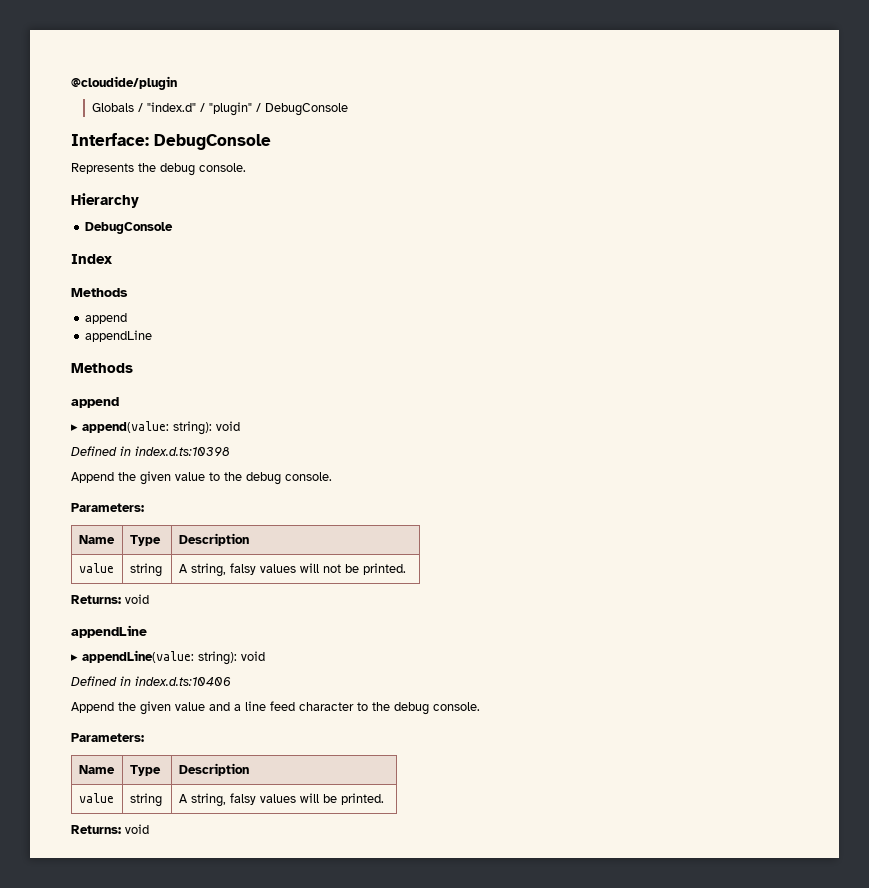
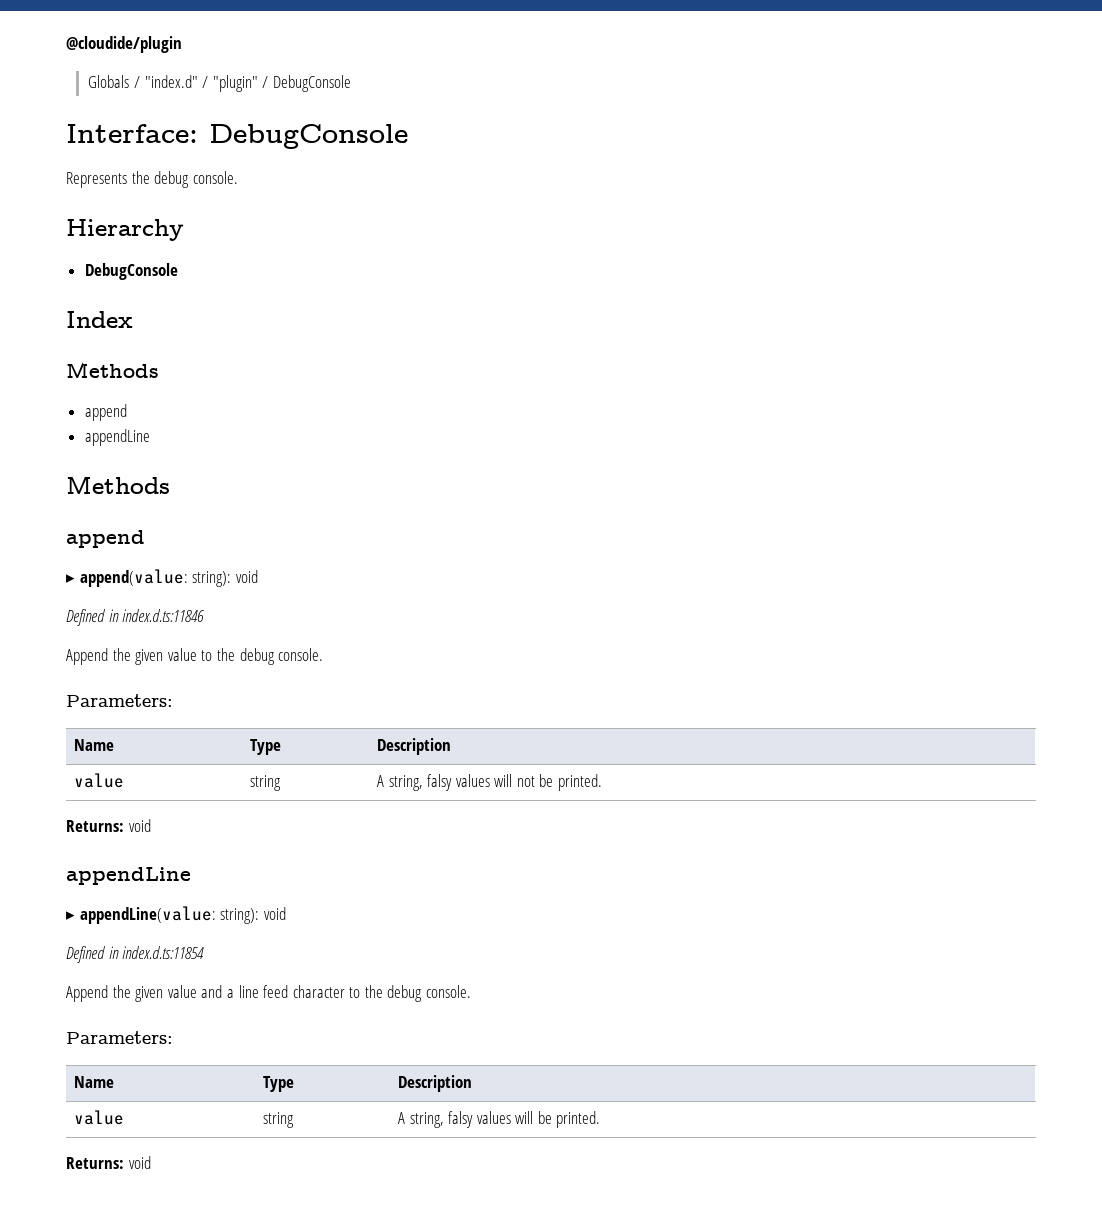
[135,446,230,456] index.d.ts:10398 -> [122,609,205,622] index.d.ts:11846
[135,676,231,686] index.d.ts:10406 -> [122,946,205,959] index.d.ts:11854

